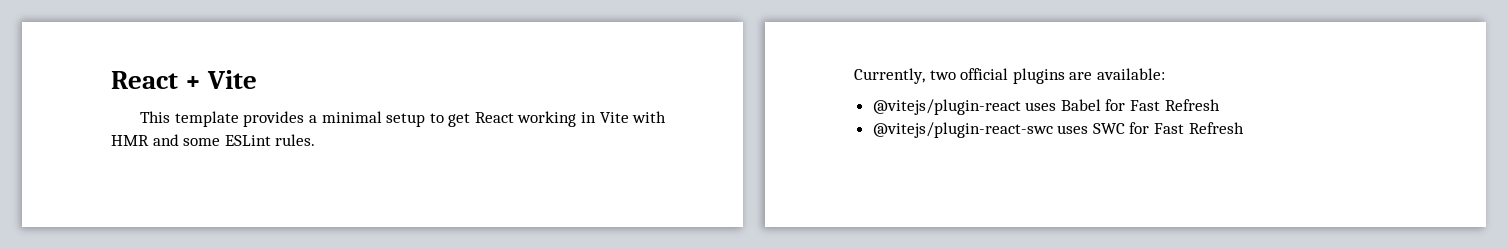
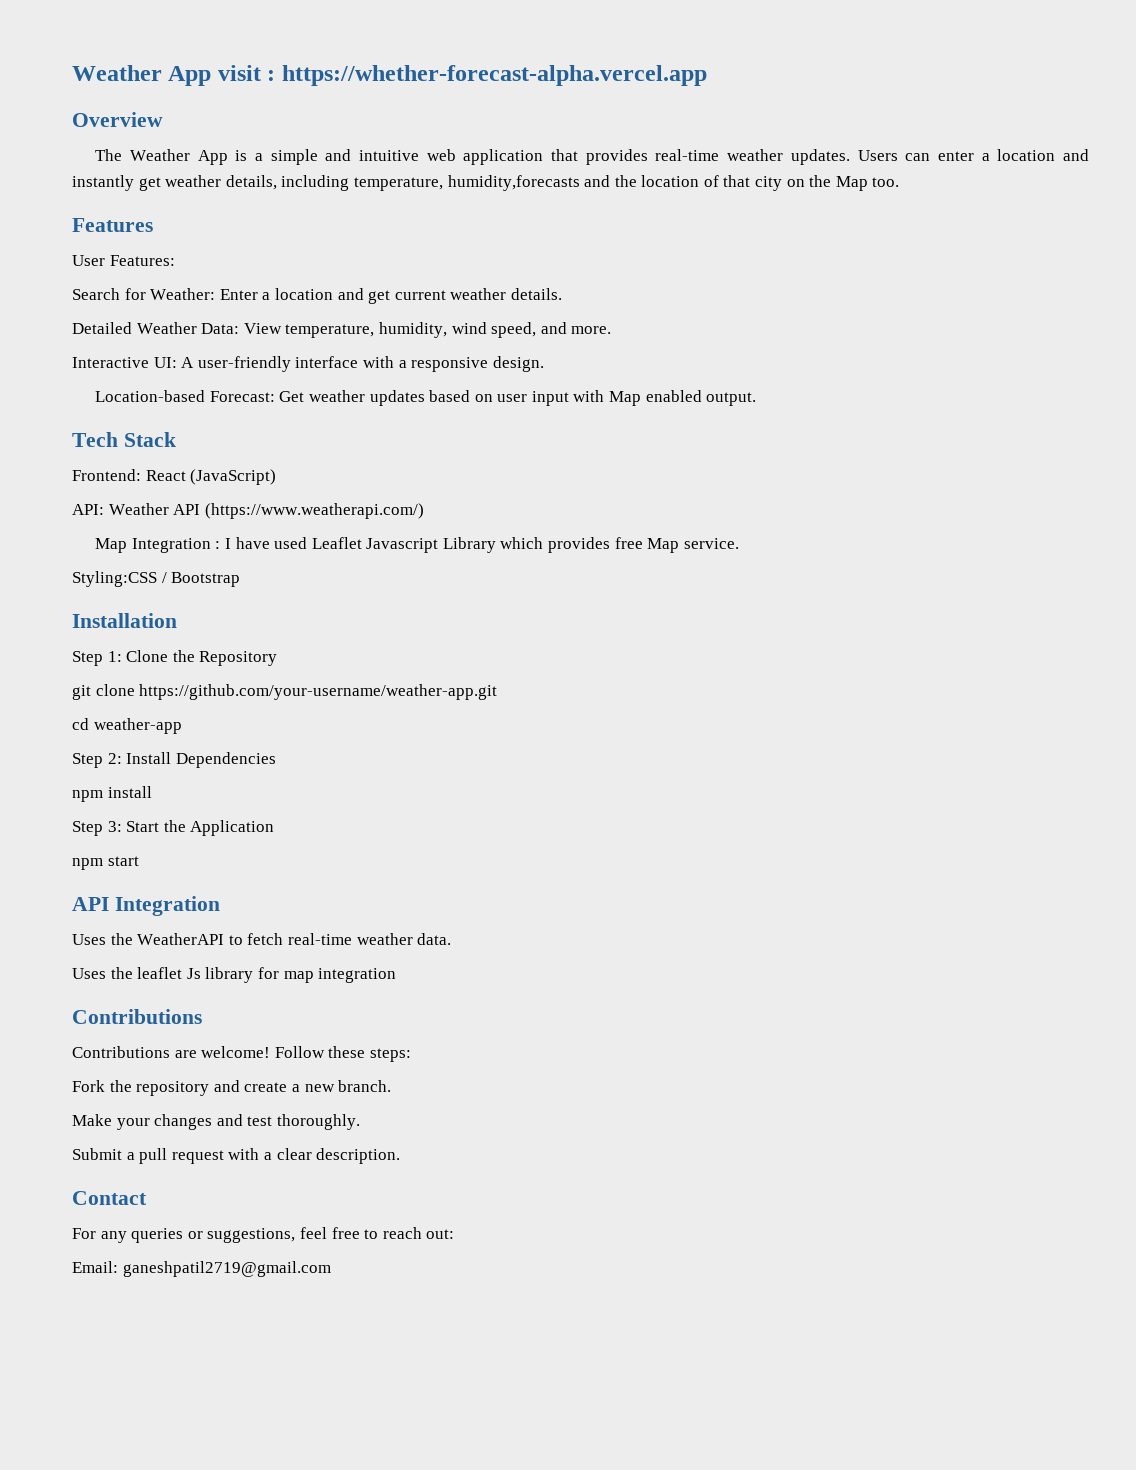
[111,70,258,89] [140,111,667,127] [111,134,316,146] [854,68,1165,84] [872,99,1220,115] [872,122,1244,138] React + Vite // This template provides a minimal setup to get React working in Vite with HMR and some ESLint rules. // Currently, two official plugins are available: // @vitejs/plugin-react uses Babel for Fast Refresh // @vitejs/plugin-react-swc uses SWC for Fast Refresh -> [72,65,707,86] [72,112,163,127] [95,149,1089,165] [72,175,900,191] [72,218,153,232] [72,255,175,266] [72,288,562,304] [72,322,612,338] [72,356,544,372] [95,390,757,406] [72,432,176,447] [72,469,277,485] [72,503,424,519] [95,537,739,553] [72,571,241,587] [72,613,177,628] [72,650,278,666] [72,684,498,700] [72,718,182,734] [72,752,276,768] [72,786,152,802] [72,820,275,836] [72,856,139,870] [72,896,220,916] [72,933,452,945] [72,967,397,983] [72,1009,202,1024] [72,1046,411,1062] [72,1080,392,1096] [72,1114,360,1130] [72,1148,401,1164] [72,1191,147,1205] [72,1227,455,1243] [72,1261,331,1277] Weather App visit : https://whether-forecast-alpha.vercel.app // Overview // The Weather App is a simple and intuitive web application that provides real-time weather updates. Users can enter a location and instantly get weather details, including temperature, humidity,forecasts and the location of that city on the Map too. // Features // User Features: // Search for Weather: Enter a location and get current weather details. // Detailed Weather Data: View temperature, humidity, wind speed, and more. // Interactive UI: A user-friendly interface with a responsive design. // Location-based Forecast: Get weather updates based on user input with Map enabled output. // Tech Stack // Frontend: React (JavaScript) // API: Weather API (https://www.weatherapi.com/) // Map Integration : I have used Leaflet Javascript Library which provides free Map service. // Styling:CSS / Bootstrap // Installation // Step 1: Clone the Repository // git clone https://github.com/your-username/weather-app.git // cd weather-app // Step 2: Install Dependencies // npm install // Step 3: Start the Application // npm start // API Integration // Uses the WeatherAPI to fetch real-time weather data. // Uses the leaflet Js library for map integration // Contributions // Contributions are welcome! Follow these steps: // Fork the repository and create a new branch. // Make your changes and test thoroughly. // Submit a pull request with a clear description. // Contact // For any queries or suggestions, feel free to reach out: // Email: ganeshpatil2719@gmail.com

